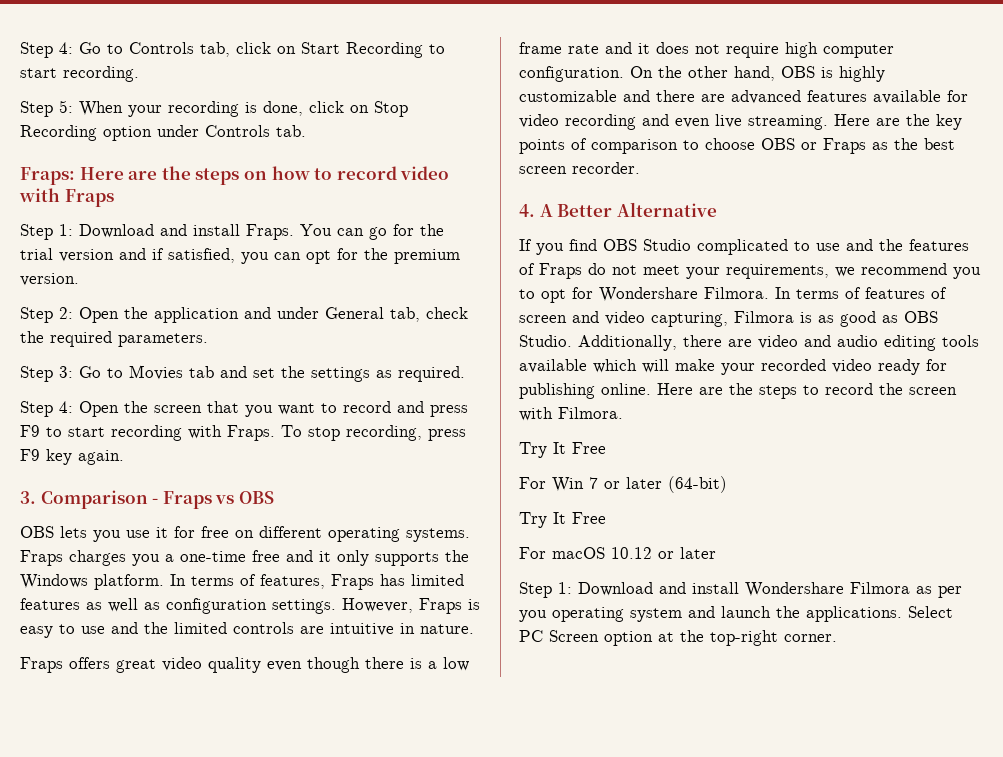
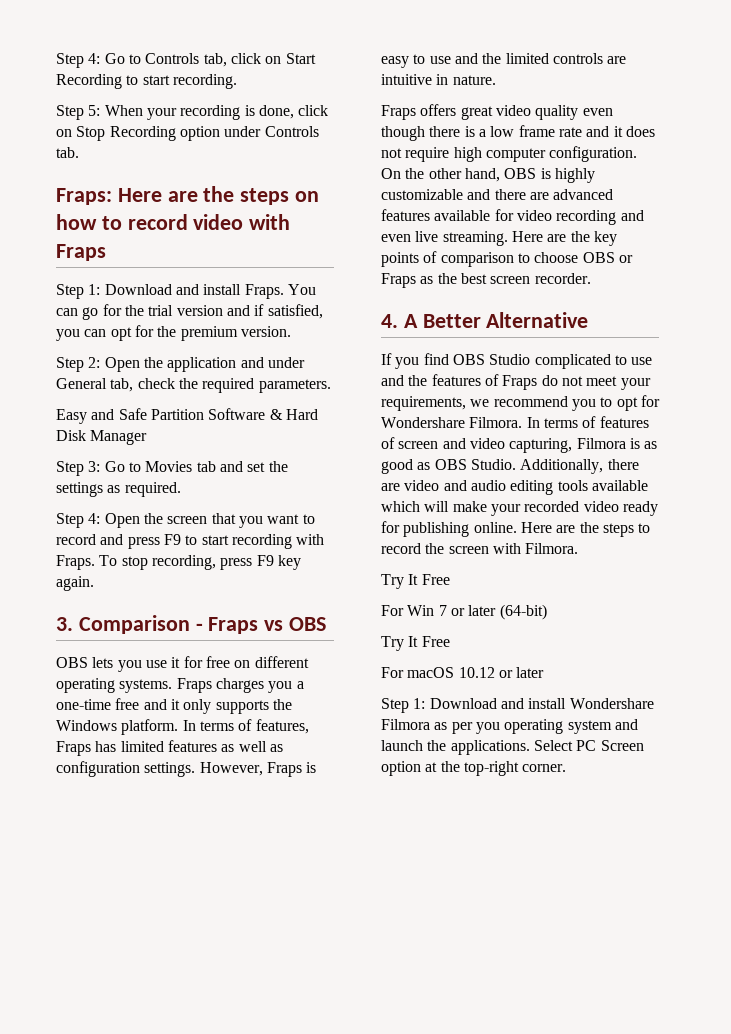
(208, 340) none -> [56,408,318,424] [56,430,148,445] // Easy and Safe Partition Software & Hard Disk Manager

